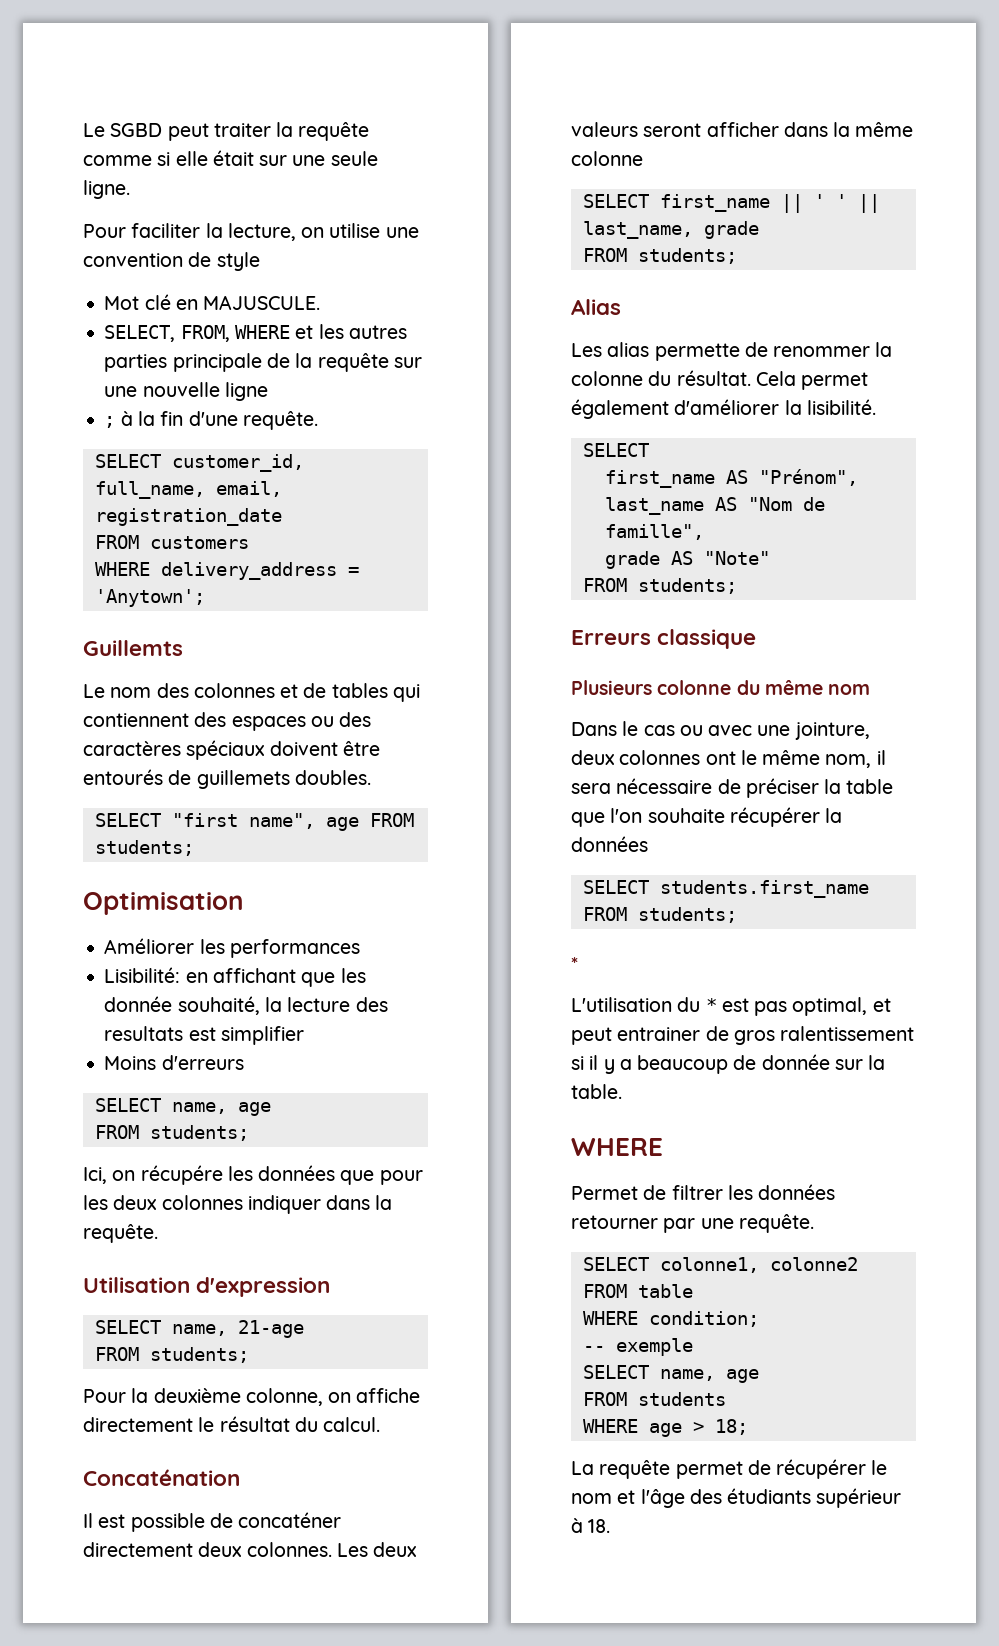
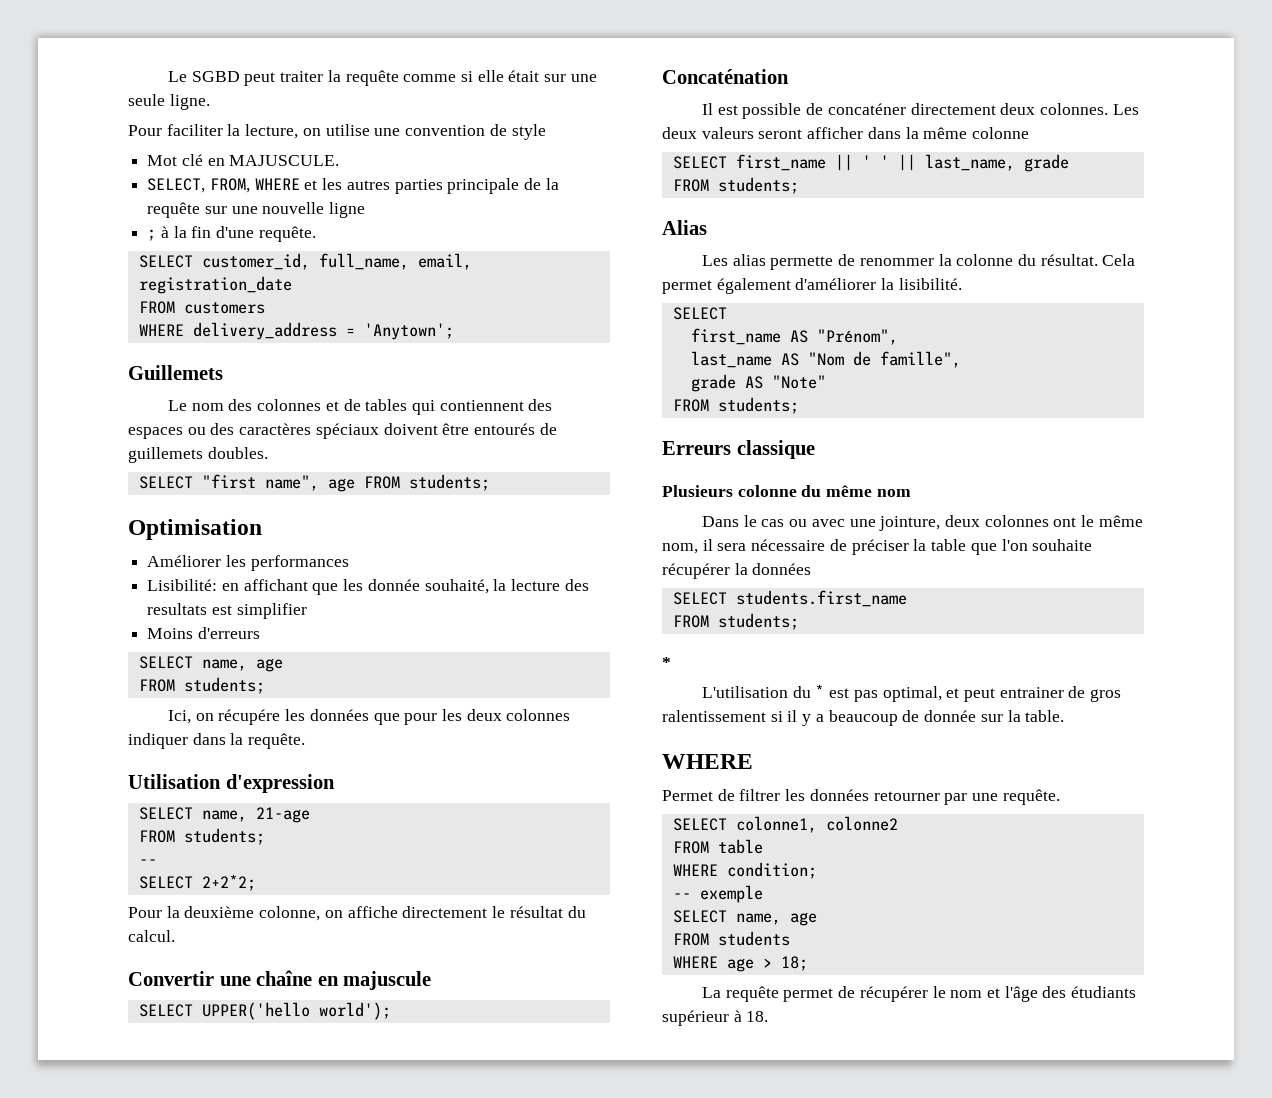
[83,640,183,656] Guillemts -> [128,365,223,380] Guillemets
(249, 1355) none -> [138,859,157,865] [138,874,256,891] // -- // SELECT 2+2*2;
(381, 1424) none -> [128,970,432,990] [138,1002,391,1020] // Convertir une chaîne en majuscule // SELECT UPPER('hello world');

